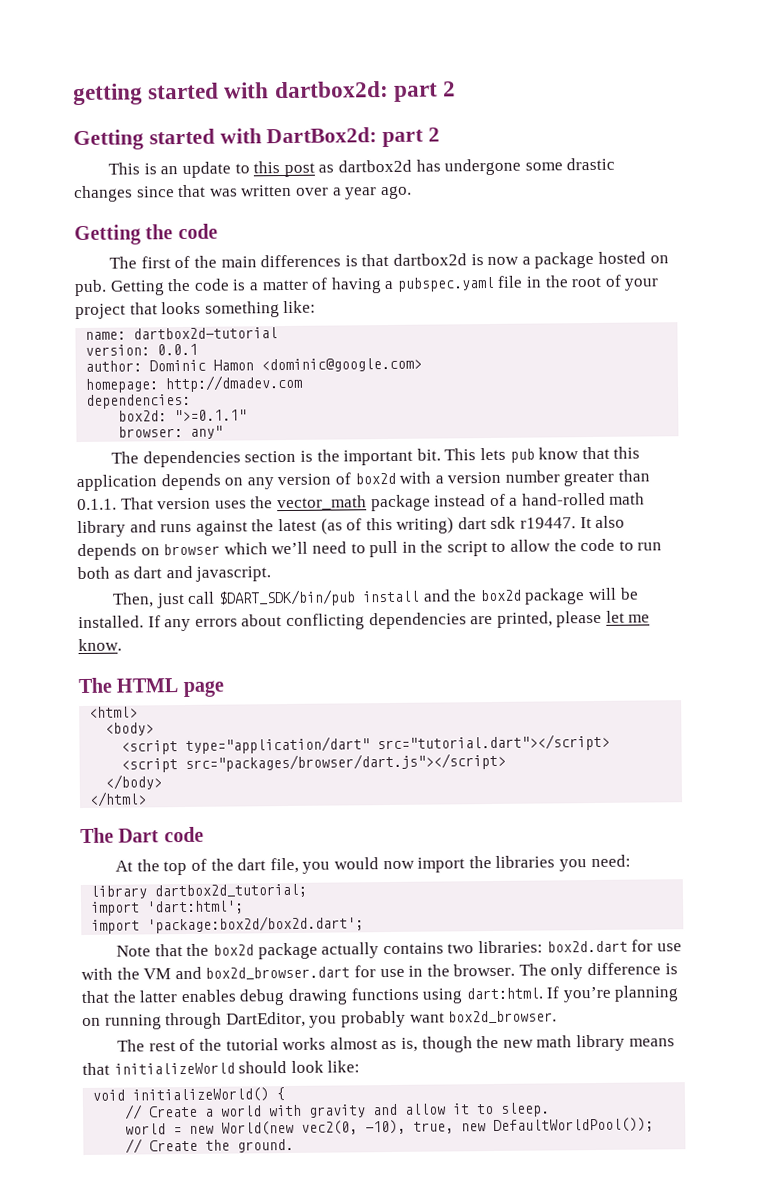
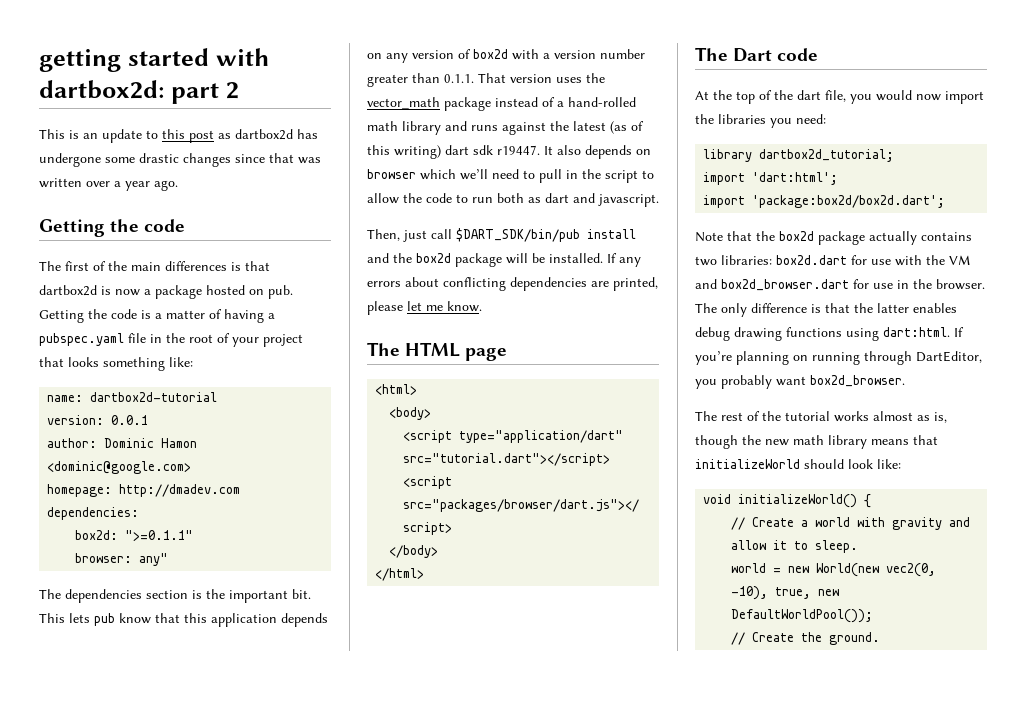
[73,127,441,151] // Getting started with DartBox2d: part 2 -> (239, 90) none

